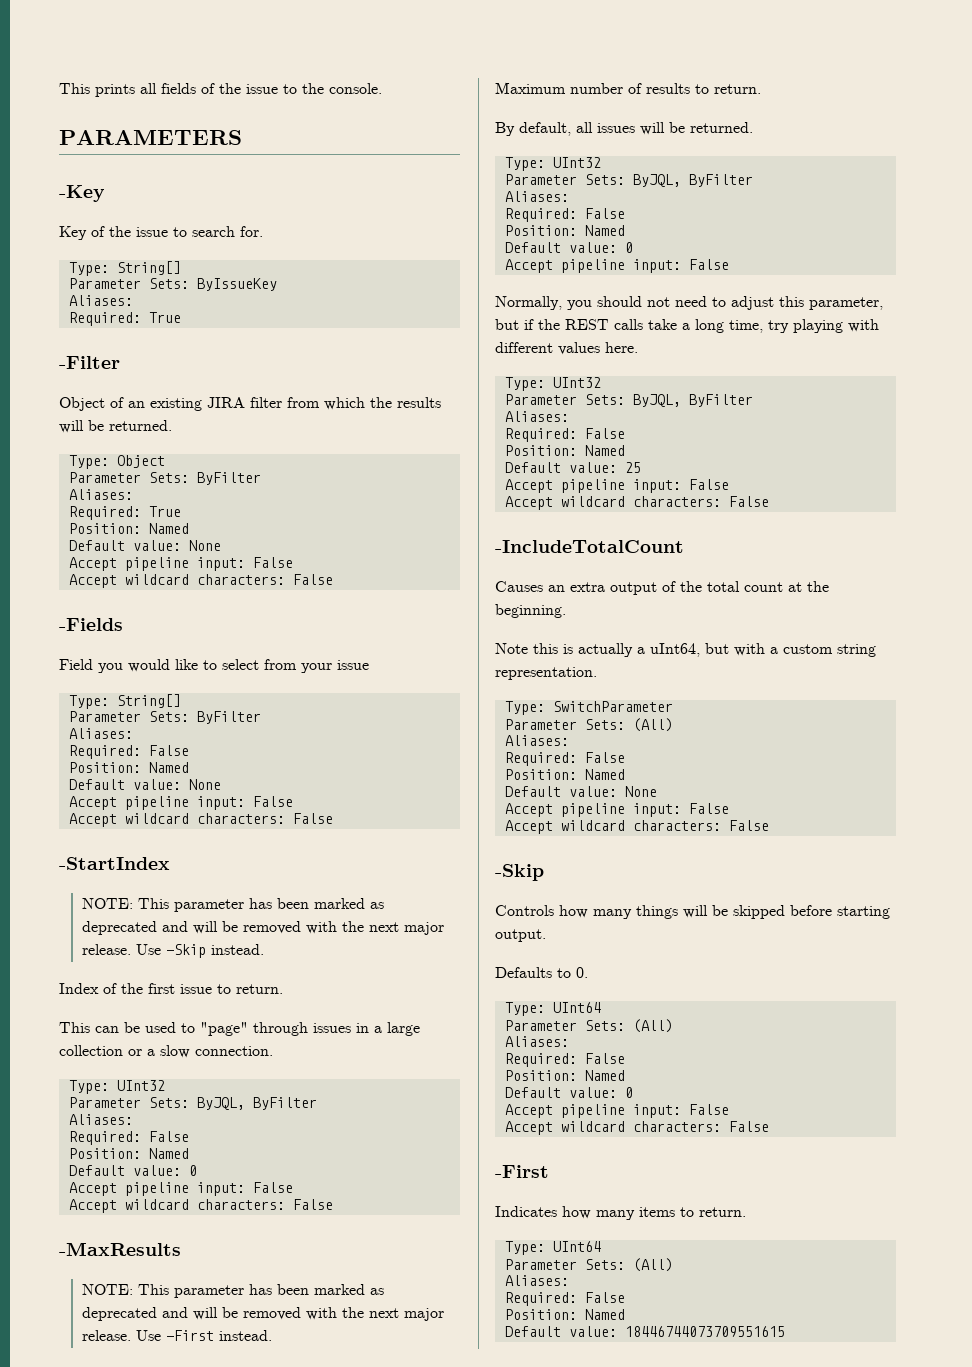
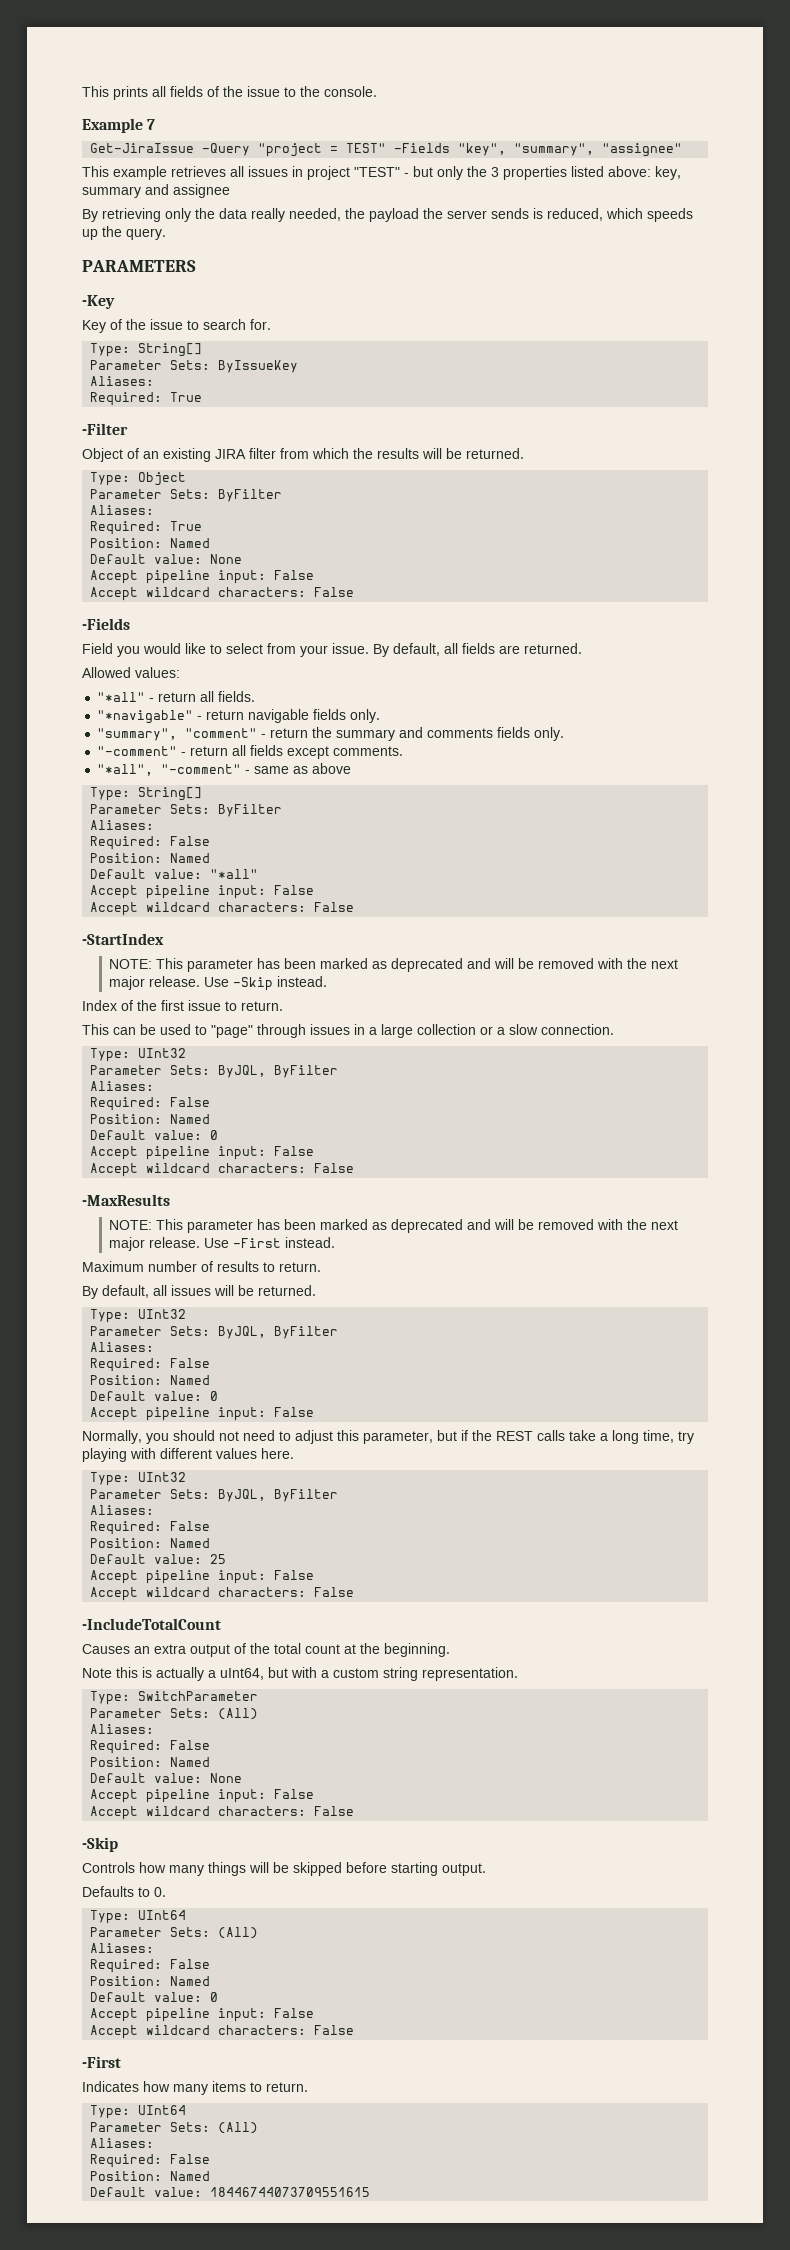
(382, 88) none -> [82,118,156,133] [90,143,683,157] [82,166,681,180] [82,184,230,198] [82,208,693,222] [82,226,166,240] // Example 7 // Get-JiraIssue -Query "project = TEST" -Fields "key", "summary", "assignee" // This example retrieves all issues in project "TEST" - but only the 3 properties listed above: key, summary and assignee // By retrieving only the data really needed, the payload the server sends is reduced, which speeds up the query.
[337,660,369,670] issue -> [332,643,582,657] [82,667,180,678] [97,691,256,702] [97,709,381,724] [97,727,565,741] [97,745,404,759] [97,763,352,776] issue. By default, all fields are returned. // Allowed values: // "*all" - return all fields. // "*navigable" - return navigable fields only. // "summary", "comment" - return the summary and comments fields only. // "-comment" - return all fields except comments. // "*all", "-comment" - same as above
[132,779,221,790] value: None -> [154,869,259,879] value: "*all"

